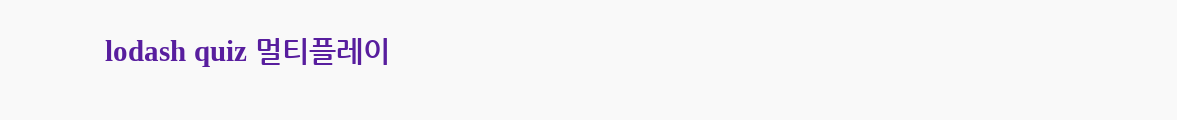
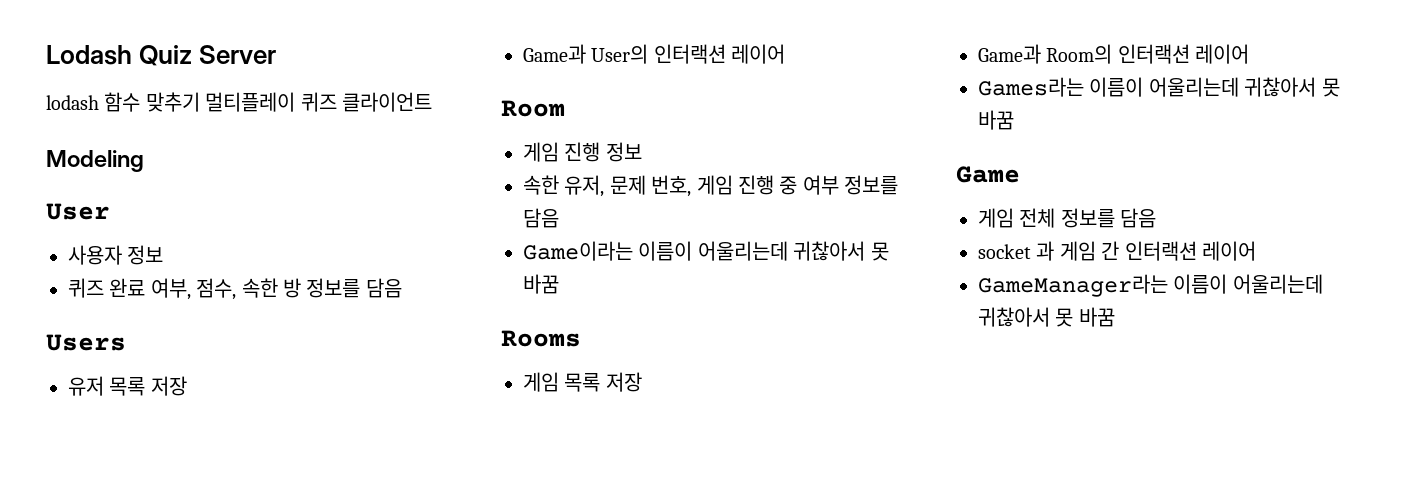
[105,38,390,67] lodash quiz 멀티플레이 -> [46,45,277,66] [46,92,432,112] [46,150,144,172] [46,203,110,220] [68,245,164,265] [68,278,402,300] [46,334,126,351] [68,376,187,396] [523,44,786,64] [501,100,565,117] [523,142,642,162] [523,175,899,197] [523,208,559,228] [523,241,889,261] [523,274,559,294] [501,330,581,347] [523,372,642,392] [978,44,1250,64] [978,77,1340,97] [978,110,1014,130] [956,166,1020,183] [978,208,1157,228] [978,241,1256,261] [978,274,1323,297] [978,307,1115,327] Lodash Quiz Server // lodash 함수 맞추기 멀티플레이 퀴즈 클라이언트 // Modeling // User // 사용자 정보 // 퀴즈 완료 여부, 점수, 속한 방 정보를 담음 // Users // 유저 목록 저장 // Game과 User의 인터랙션 레이어 // Room // 게임 진행 정보 // 속한 유저, 문제 번호, 게임 진행 중 여부 정보를 담음 // Game이라는 이름이 어울리는데 귀찮아서 못 바꿈 // Rooms // 게임 목록 저장 // Game과 Room의 인터랙션 레이어 // Games라는 이름이 어울리는데 귀찮아서 못 바꿈 // Game // 게임 전체 정보를 담음 // socket 과 게임 간 인터랙션 레이어 // GameManager라는 이름이 어울리는데 귀찮아서 못 바꿈

